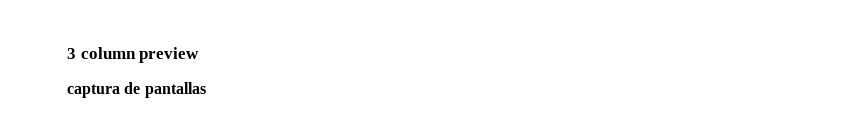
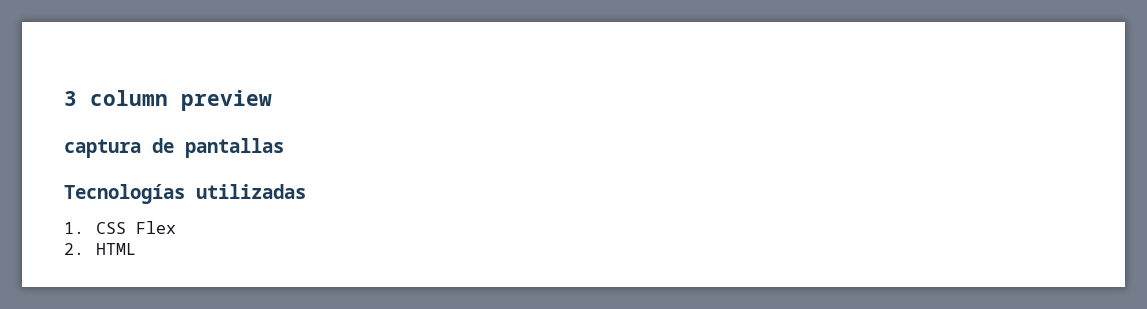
(206, 90) none -> [64,184,306,204] [64,221,177,234] [64,243,137,255] // Tecnologías utilizadas // 1. CSS Flex // 2. HTML

